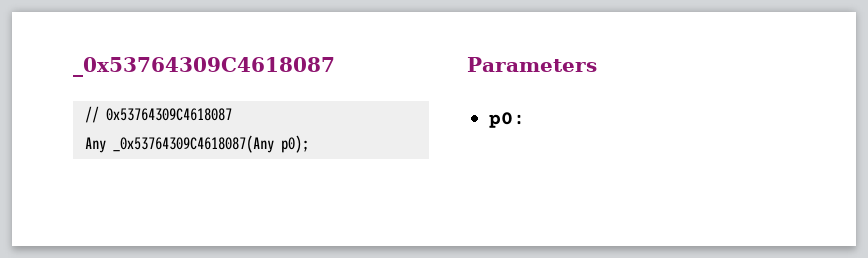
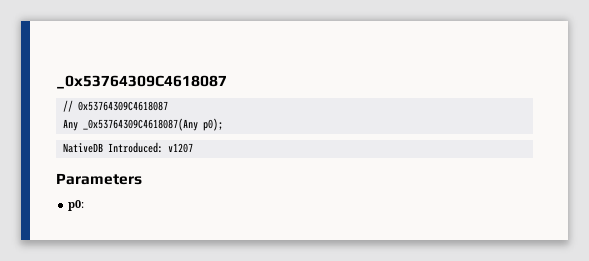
(309, 144) none -> [62,142,193,153] // NativeDB Introduced: v1207

